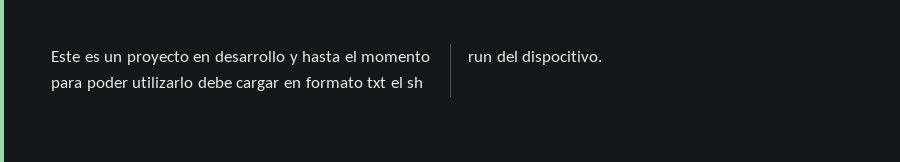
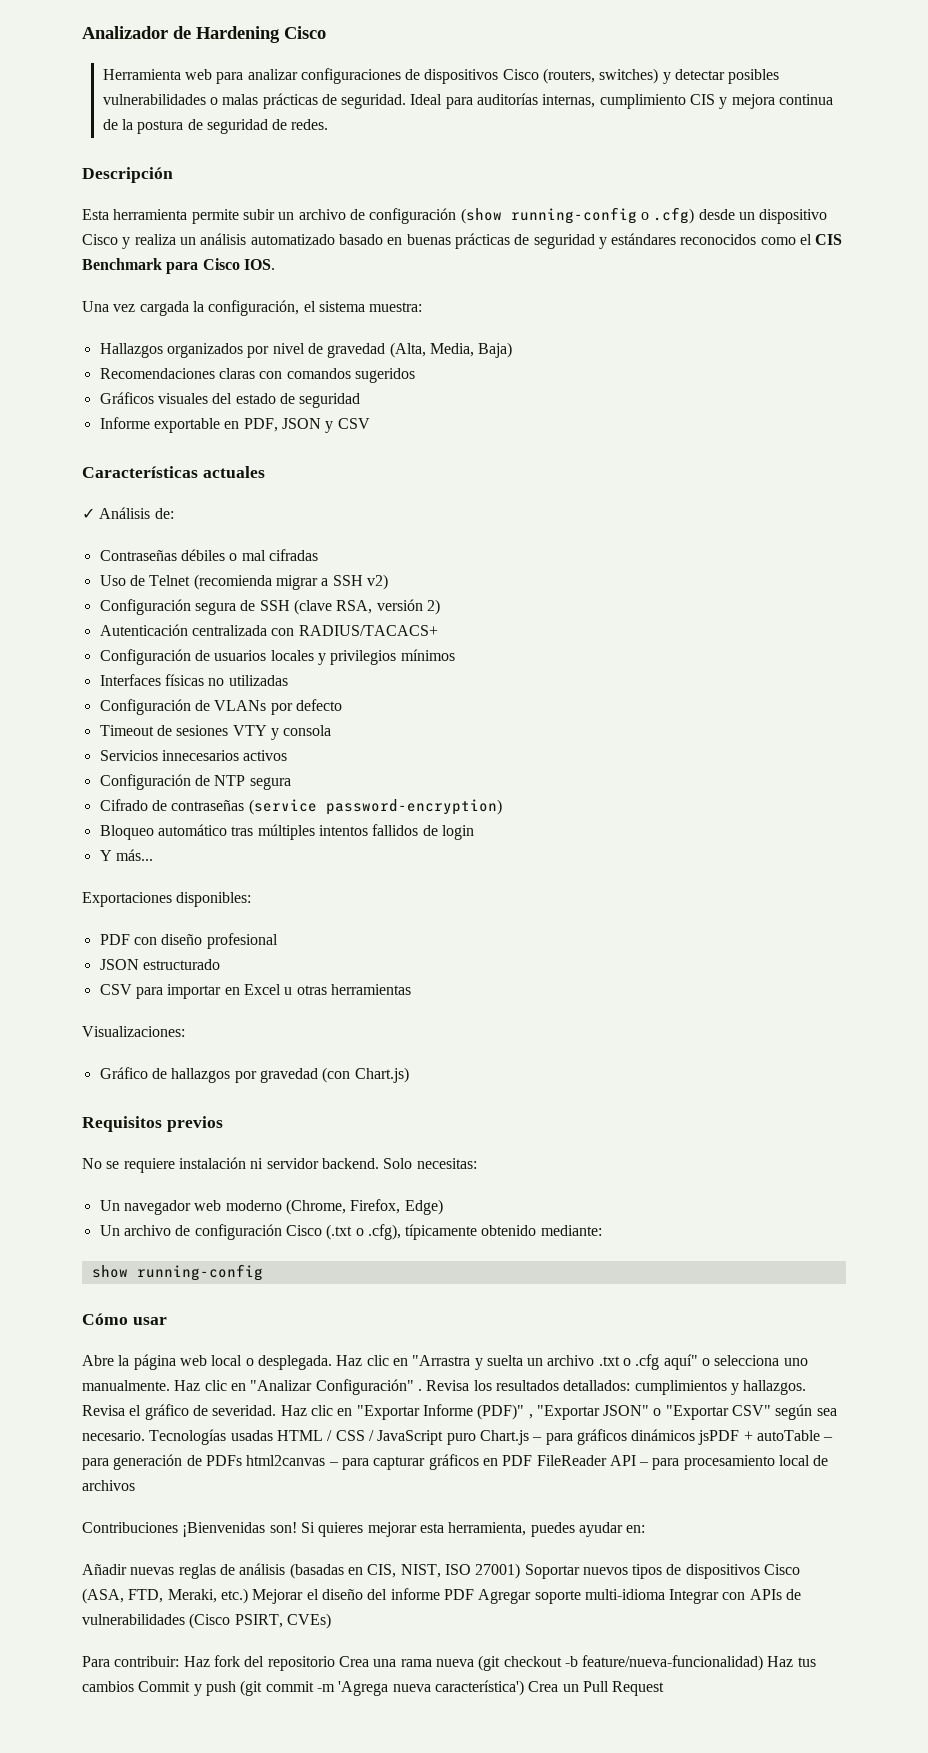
[51,51,431,65] [51,77,424,91] [468,51,603,65] Este es un proyecto en desarrollo y hasta el momento para poder utilizarlo debe cargar en formato txt el sh run del dispocitivo. -> [82,26,326,43] [102,68,780,84] [102,93,834,109] [102,119,329,134] [82,167,173,183] [82,207,828,224] [82,233,843,249] [82,258,275,274] [82,300,423,316] [99,342,513,358] [99,368,415,383] [99,392,361,408] [99,417,370,433] [82,466,265,478] [82,507,174,519] [99,549,318,561] [99,574,388,590] [99,599,440,615] [99,624,438,636] [99,649,455,665] [99,674,288,686] [99,699,342,715] [99,725,332,740] [99,750,288,761] [99,774,291,790] [99,799,502,815] [99,824,474,840] [99,849,153,861] [82,892,252,907] [99,933,278,949] [99,959,220,970] [99,984,411,999] [82,1026,185,1037] [99,1067,409,1083] [82,1116,223,1132] [82,1157,477,1173] [99,1199,443,1215] [99,1224,602,1240] [91,1264,263,1281] [82,1313,167,1325] [82,1354,808,1370] [82,1379,807,1395] [82,1404,837,1420] [82,1429,834,1445] [82,1454,829,1470] [82,1480,135,1491] [82,1522,646,1537] [82,1563,801,1579] [82,1588,802,1604] [82,1613,331,1629] [82,1655,816,1671] [82,1680,665,1696] Analizador de Hardening Cisco // Herramienta web para analizar configuraciones de dispositivos Cisco (routers, switches) y detectar posibles vulnerabilidades o malas prácticas de seguridad. Ideal para auditorías internas, cumplimiento CIS y mejora continua de la postura de seguridad de redes. // Descripción // Esta herramienta permite subir un archivo de configuración (show running-config o .cfg) desde un dispositivo Cisco y realiza un análisis automatizado basado en buenas prácticas de seguridad y estándares reconocidos como el CIS Benchmark para Cisco IOS. // Una vez cargada la configuración, el sistema muestra: // Hallazgos organizados por nivel de gravedad (Alta, Media, Baja) // Recomendaciones claras con comandos sugeridos // Gráficos visuales del estado de seguridad // Informe exportable en PDF, JSON y CSV // Características actuales // ✓ Análisis de: // Contraseñas débiles o mal cifradas // Uso de Telnet (recomienda migrar a SSH v2) // Configuración segura de SSH (clave RSA, versión 2) // Autenticación centralizada con RADIUS/TACACS+ // Configuración de usuarios locales y privilegios mínimos // Interfaces físicas no utilizadas // Configuración de VLANs por defecto // Timeout de sesiones VTY y consola // Servicios innecesarios activos // Configuración de NTP segura // Cifrado de contraseñas (service password-encryption) // Bloqueo automático tras múltiples intentos fallidos de login // Y más... // Exportaciones disponibles: // PDF con diseño profesional // JSON estructurado // CSV para importar en Excel u otras herramientas // Visualizaciones: // Gráfico de hallazgos por gravedad (con Chart.js) // Requisitos previos // No se requiere instalación ni servidor backend. Solo necesitas: // Un navegador web moderno (Chrome, Firefox, Edge) // Un archivo de configuración Cisco (.txt o .cfg), típicamente obtenido mediante: // show running-config // Cómo usar // Abre la página web local o desplegada. Haz clic en "Arrastra y suelta un archivo .txt o .cfg aquí" o selecciona uno manualmente. Haz clic en "Analizar Configuración" . Revisa los resultados detallados: cumplimientos y hallazgos. Revisa el gráfico de severidad. Haz clic en "Exportar Informe (PDF)" , "Exportar JSON" o "Exportar CSV" según sea necesario. Tecnologías usadas HTML / CSS / JavaScript puro Chart.js – para gráficos dinámicos jsPDF + autoTable – para generación de PDFs html2canvas – para capturar gráficos en PDF FileReader API – para procesamiento local de archivos // Contribuciones ¡Bienvenidas son! Si quieres mejorar esta herramienta, puedes ayudar en: // Añadir nuevas reglas de análisis (basadas en CIS, NIST, ISO 27001) Soportar nuevos tipos de dispositivos Cisco (ASA, FTD, Meraki, etc.) Mejorar el diseño del informe PDF Agregar soporte multi-idioma Integrar con APIs de vulnerabilidades (Cisco PSIRT, CVEs) // Para contribuir: Haz fork del repositorio Crea una rama nueva (git checkout -b feature/nueva-funcionalidad) Haz tus cambios Commit y push (git commit -m 'Agrega nueva característica') Crea un Pull Request

